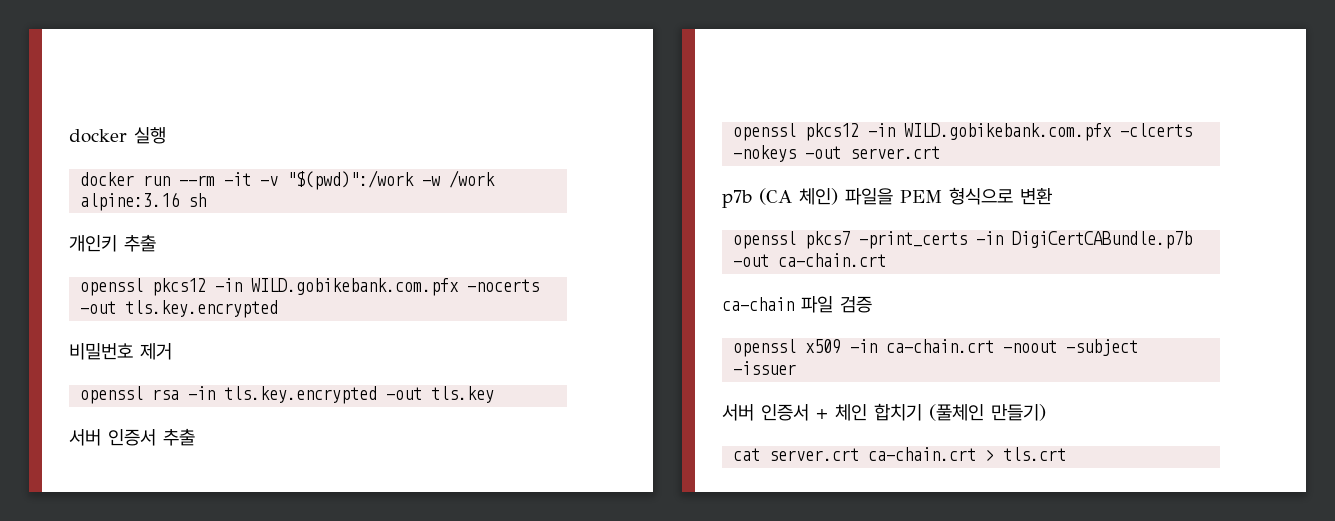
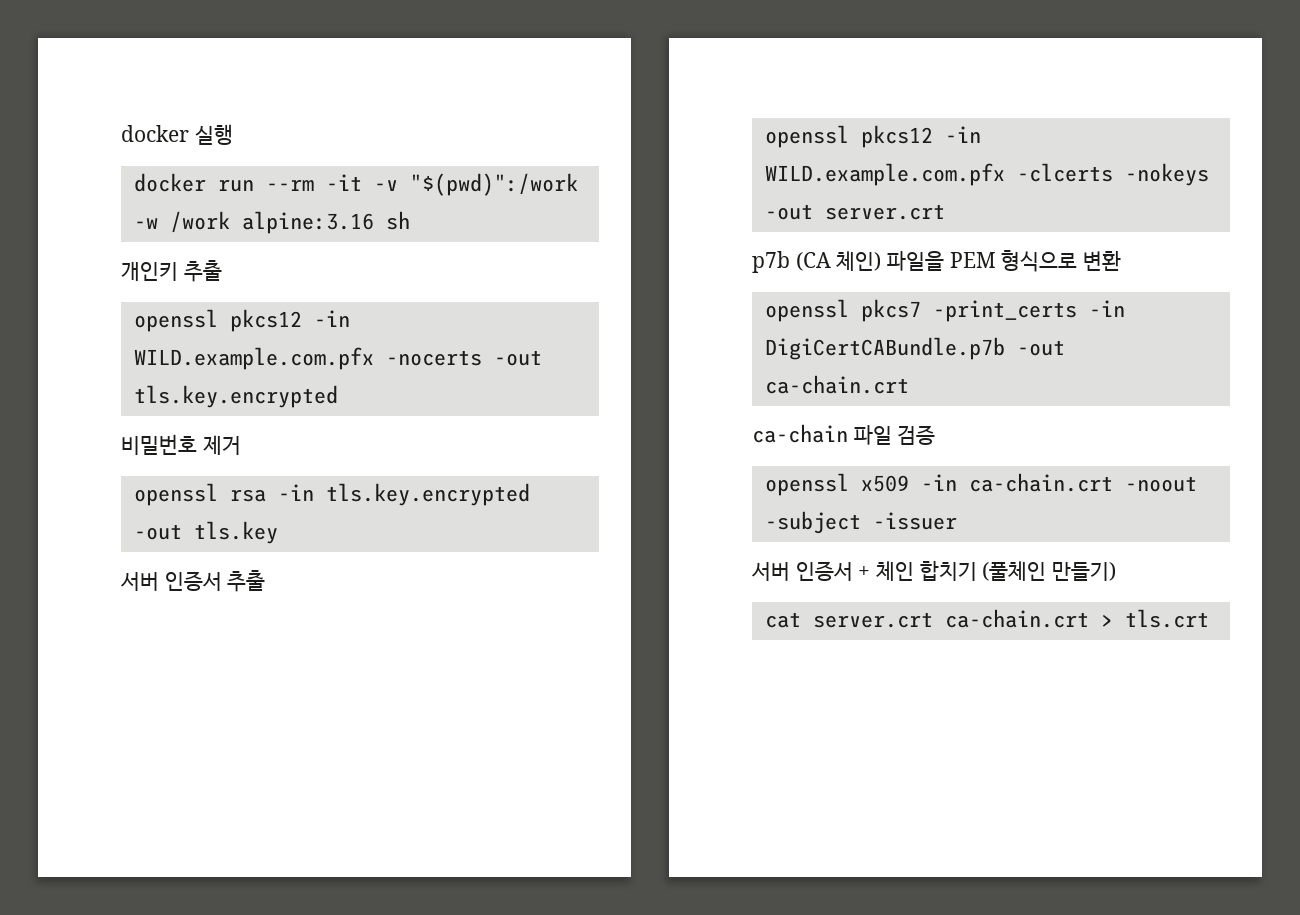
[251,278,460,296] WILD.gobikebank.com.pfx -> [133,347,374,370] WILD.example.com.pfx
[904,123,1113,141] WILD.gobikebank.com.pfx -> [764,163,1005,186] WILD.example.com.pfx

